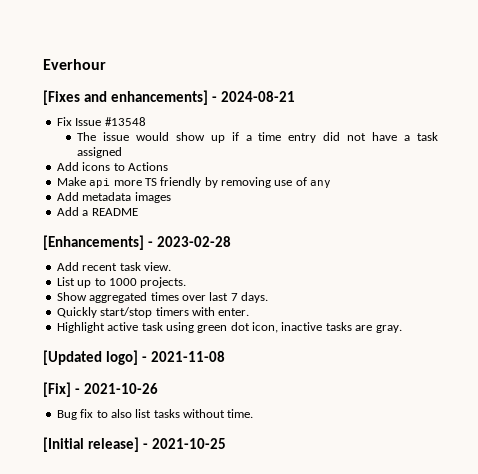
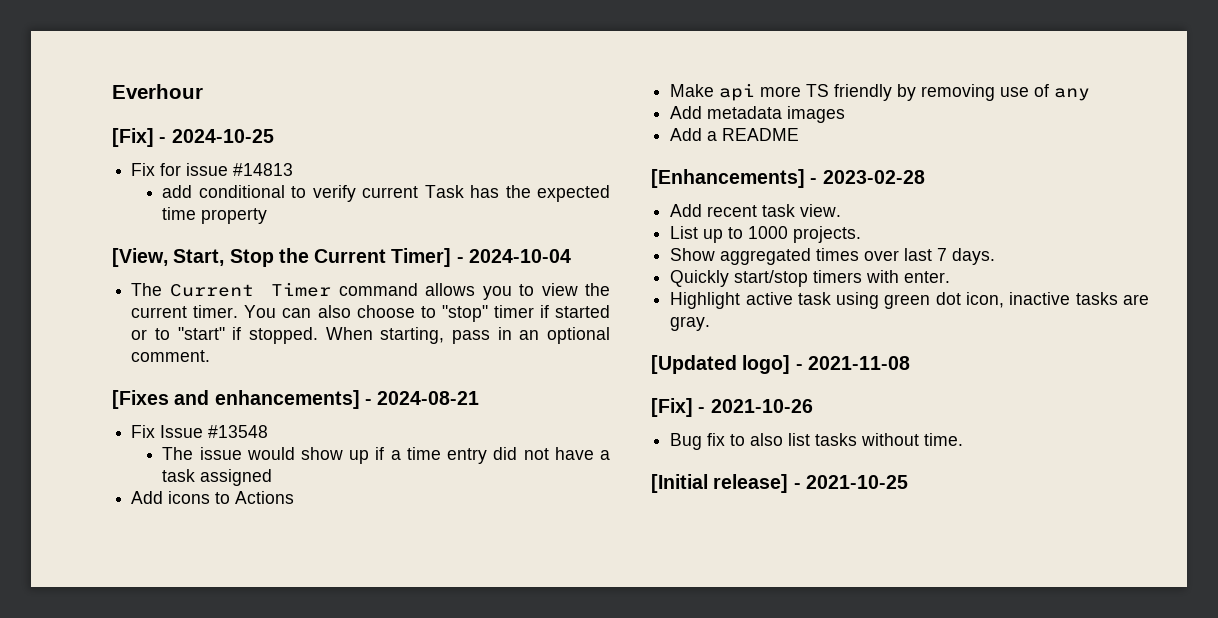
(106, 64) none -> [112,128,274,147] [131,163,294,176] [162,185,610,202] [162,207,268,224] [112,248,571,267] [131,282,610,300] [131,305,610,322] [131,327,610,344] [131,350,211,362] // [Fix] - 2024-10-25 // Fix for issue #14813 // add conditional to verify current Task has the expected time property // [View, Start, Stop the Current Timer] - 2024-10-04 // The Current Timer command allows you to view the current timer. You can also choose to "stop" timer if started or to "start" if stopped. When starting, pass in an optional comment.

